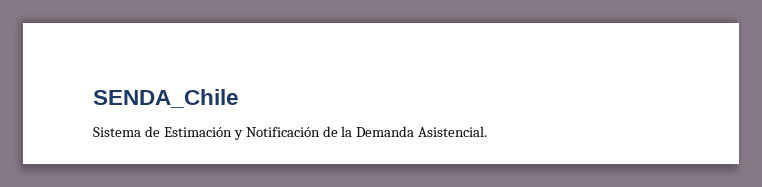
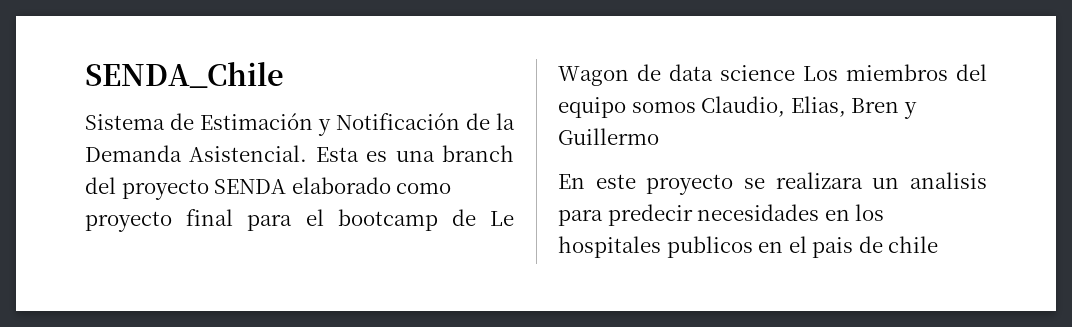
(488, 131) none -> [315,145,514,162] [85,177,452,200] [85,209,514,232] [558,64,987,86] [558,96,917,119] [558,128,659,145] [558,172,987,195] [558,204,885,226] [558,236,939,258] Esta es una branch del proyecto SENDA elaborado como proyecto final para el bootcamp de Le Wagon de data science Los miembros del equipo somos Claudio, Elias, Bren y Guillermo // En este proyecto se realizara un analisis para predecir necesidades en los hospitales publicos en el pais de chile

